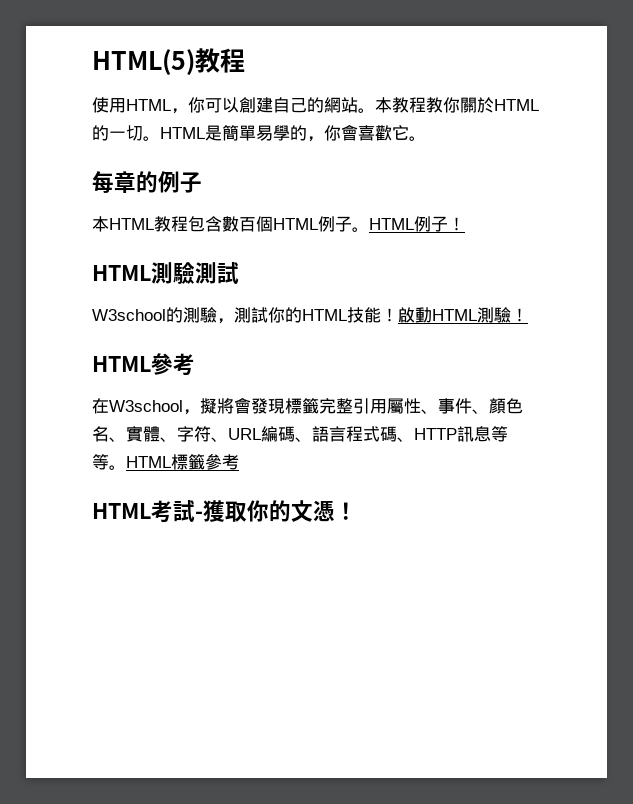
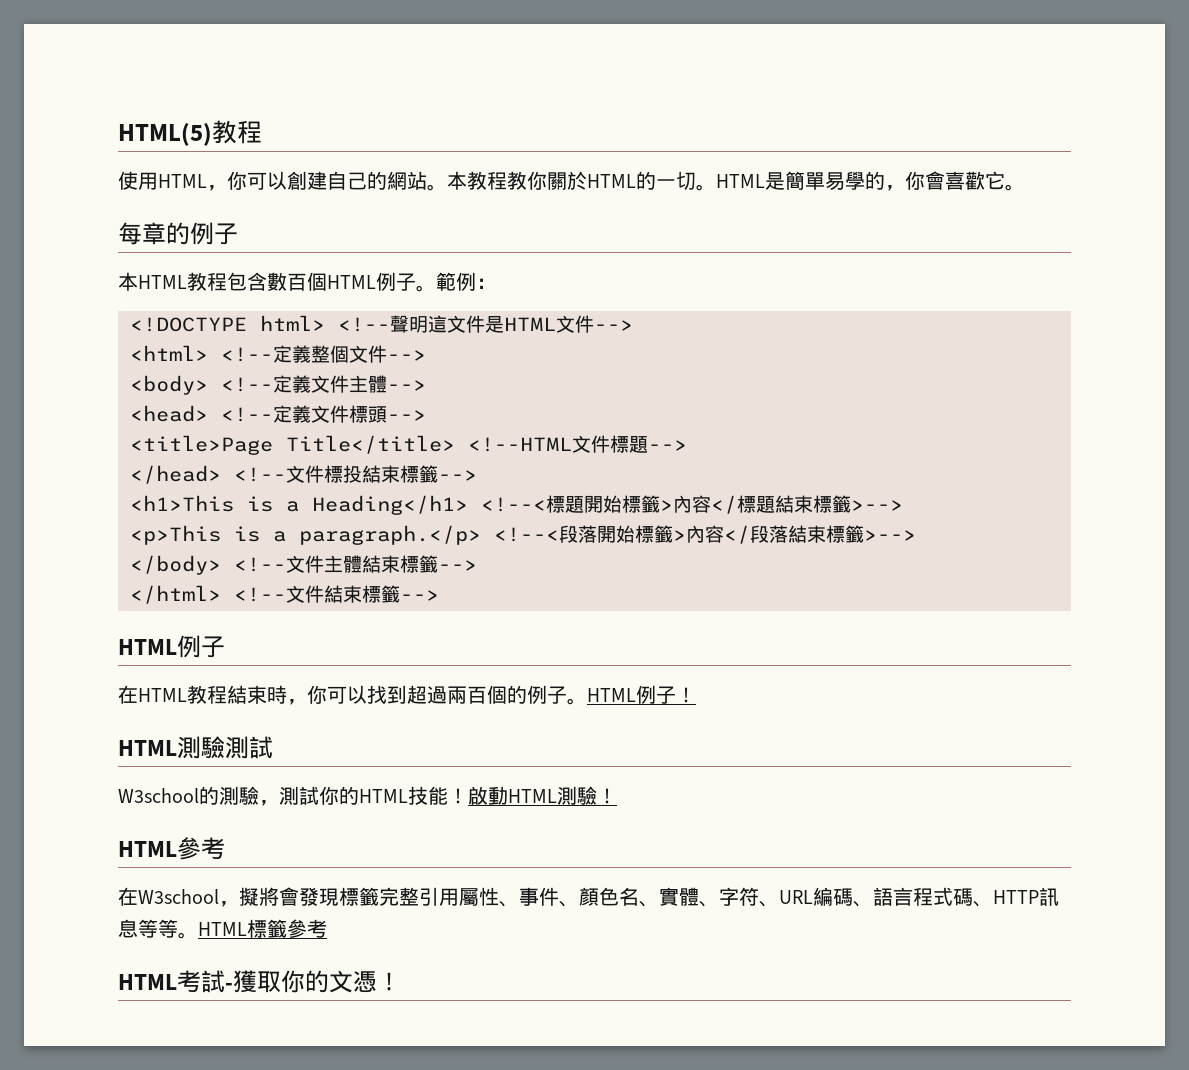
(369, 229) none -> [436,272,496,291] [130,315,633,333] [130,345,426,363] [130,375,426,395] [130,405,426,423] [130,435,687,455] [130,465,477,484] [130,495,903,515] [130,525,916,545] [130,555,477,575] [130,585,439,604] [118,635,225,658] [118,685,587,705] 範例： // <!DOCTYPE html> <!--聲明這文件是HTML文件--> // <html> <!--定義整個文件--> // <body> <!--定義文件主體--> // <head> <!--定義文件標頭--> // <title>Page Title</title> <!--HTML文件標題--> // </head> <!--文件標投結束標籤--> // <h1>This is a Heading</h1> <!--<標題開始標籤>內容</標題結束標籤>--> // <p>This is a paragraph.</p> <!--<段落開始標籤>內容</段落結束標籤>--> // </body> <!--文件主體結束標籤--> // </html> <!--文件結束標籤--> // HTML例子 // 在HTML教程結束時，你可以找到超過兩百個的例子。

